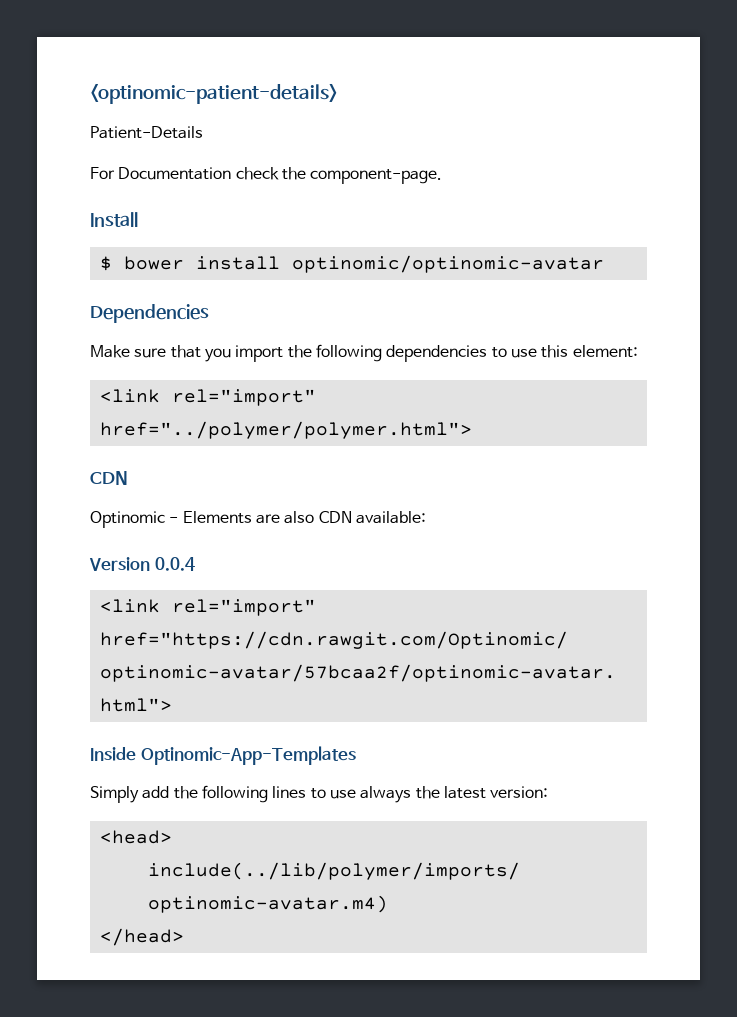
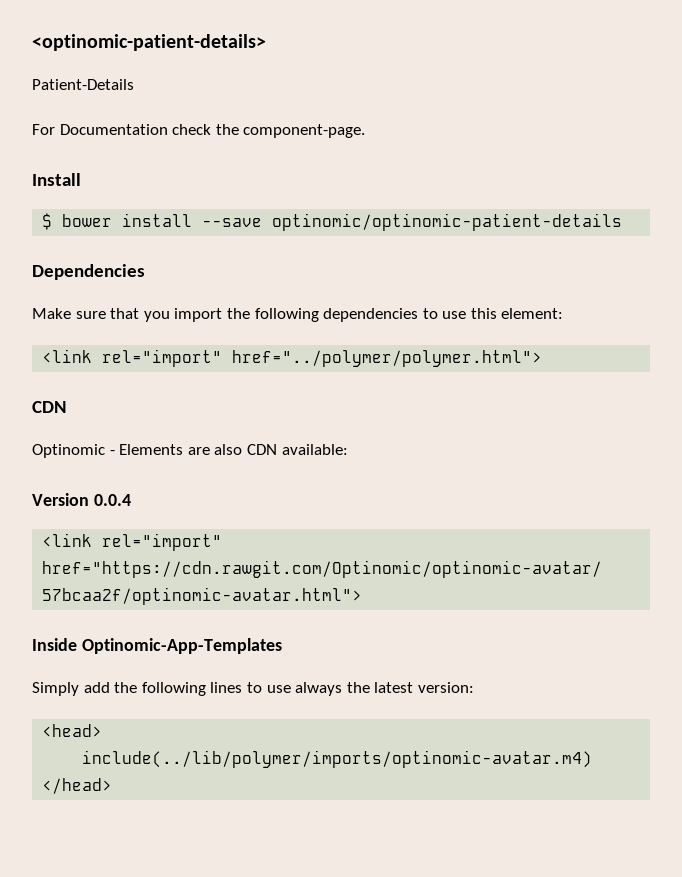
[291,255,604,273] optinomic/optinomic-avatar -> [202,213,623,231] --save optinomic/optinomic-patient-details

